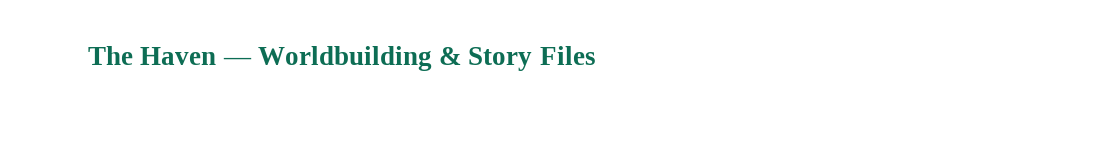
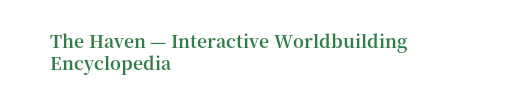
[257,46,596,71] Worldbuilding & Story Files -> [171,33,408,53] [50,55,172,75] Interactive Worldbuilding Encyclopedia

